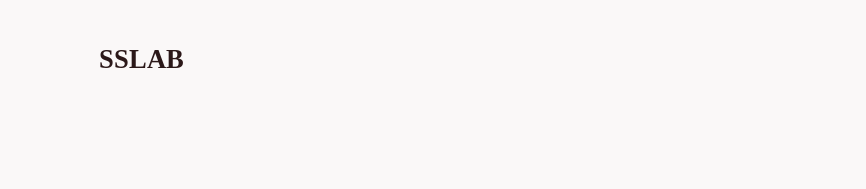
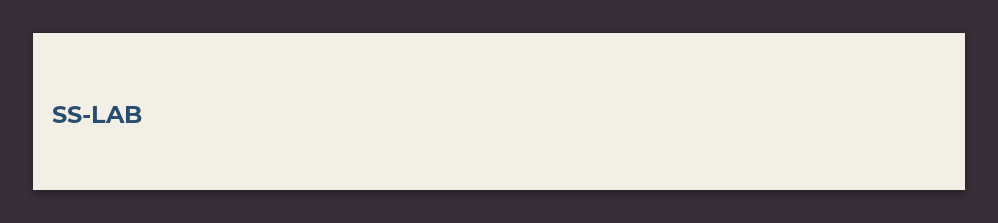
[99,50,184,68] SSLAB -> [52,106,142,123] SS-LAB

